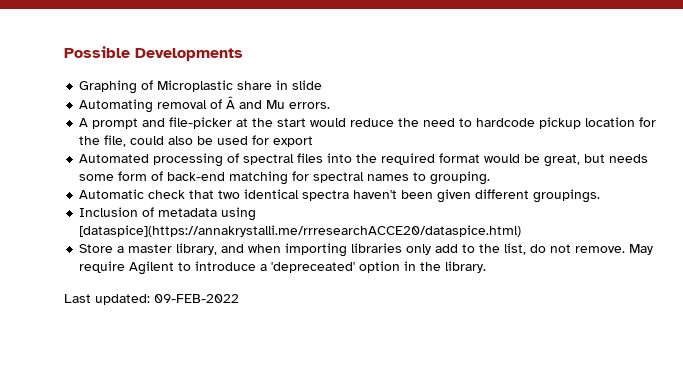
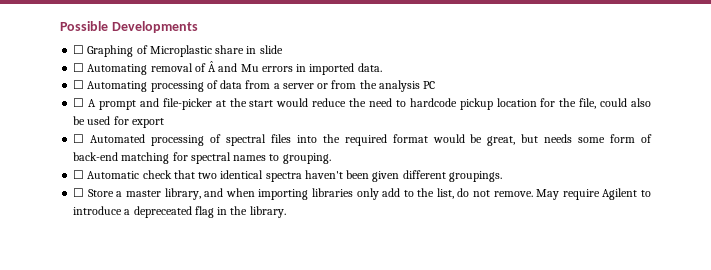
(243, 54) none -> [73,45,85,54] ☐
(323, 85) none -> [73,63,85,72] ☐
[289,102,331,109] errors. // -> [261,63,382,75] [73,80,436,92] [73,98,85,107] errors in imported data. // ☐ Automating processing of data from a server or from the analysis PC // ☐
(314, 141) none -> [73,134,85,143] ☐
(491, 178) none -> [73,170,85,179] ☐
[79,207,257,221] [79,225,522,237] Inclusion of metadata using [dataspice](https://annakrystalli.me/rrresearchACCE20/dataspice.html) // -> [73,188,85,197] ☐
[271,261,401,273] 'depreceated' option -> [133,206,214,218] depreceated flag
[64,294,239,305] // Last updated: 09-FEB-2022 -> (286, 212) none

